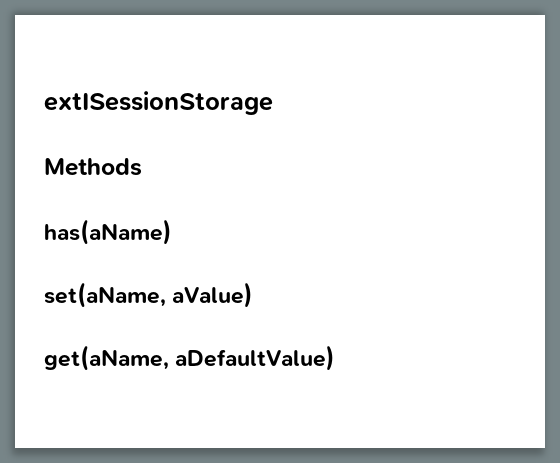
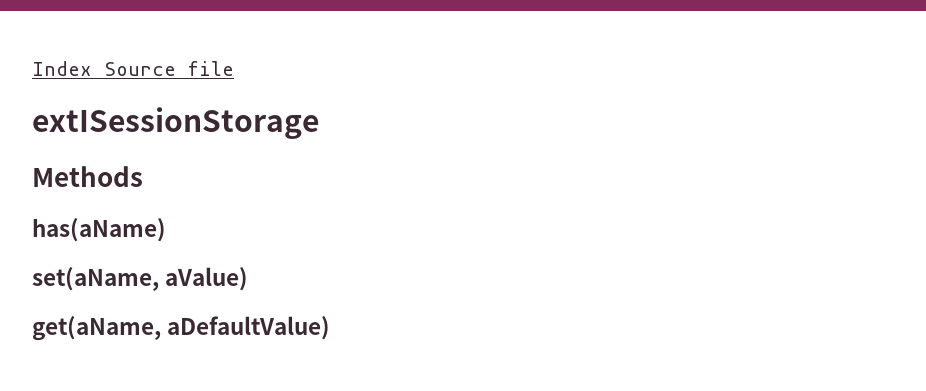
(44, 103) none -> [32,61,234,76] Index Source file //

